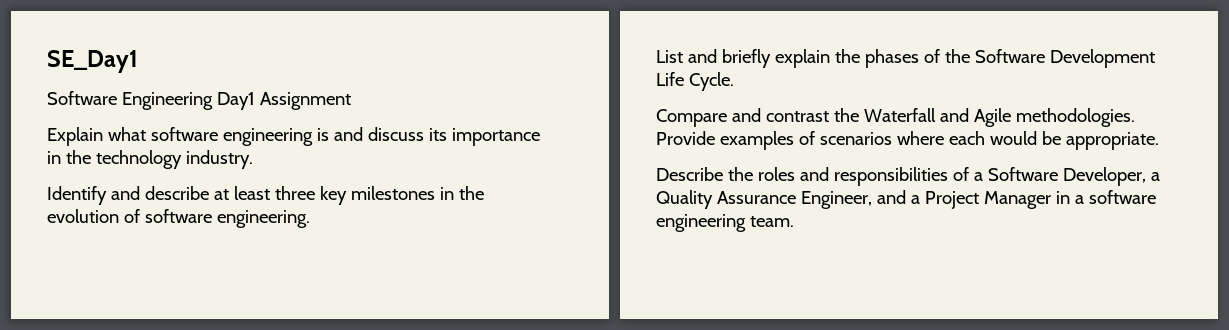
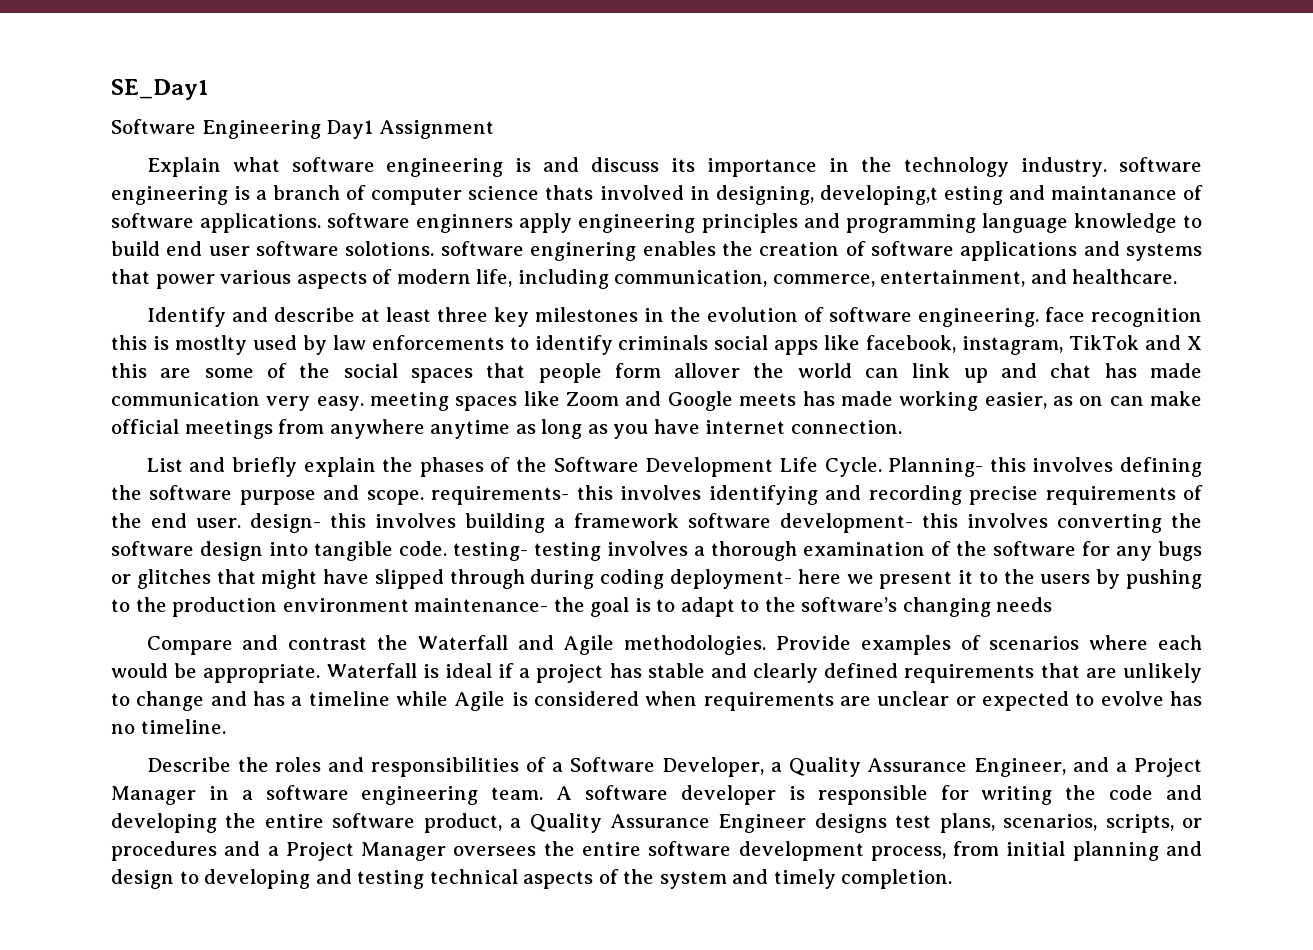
(253, 159) none -> [1118,157,1202,172] [111,185,1204,205] [111,213,1202,233] [111,241,1203,261] [111,269,1178,289] software engineering is a branch of computer science thats involved in designing, developing,t esting and maintanance of software applications. software enginners apply engineering principles and programming language knowledge to build end user software solotions. software enginering enables the creation of software applications and systems that power various aspects of modern life, including communication, commerce, entertainment, and healthcare.
(310, 219) none -> [1044,307,1203,327] [111,335,1202,355] [111,363,1202,383] [111,391,1202,411] [111,419,902,439] face recognition this is mostlty used by law enforcements to identify criminals social apps like facebook, instagram, TikTok and X this are some of the social spaces that people form allover the world can link up and chat has made communication very easy. meeting spaces like Zoom and Google meets has made working easier, as on can make official meetings from anywhere anytime as long as you have internet connection.
(734, 81) none -> [888,457,1203,477] [111,485,1203,505] [111,513,1202,533] [111,541,1202,561] [111,569,1203,589] [111,597,1053,617] Planning- this involves defining the software purpose and scope. requirements- this involves identifying and recording precise requirements of the end user. design- this involves building a framework software development- this involves converting the software design into tangible code. testing- testing involves a thorough examination of the software for any bugs or glitches that might have slipped through during coding deployment- here we present it to the users by pushing to the production environment maintenance- the goal is to adapt to the software’s changing needs
(1159, 141) none -> [326,663,1202,683] [111,691,1203,711] [111,719,226,734] Waterfall is ideal if a project has stable and clearly defined requirements that are unlikely to change and has a timeline while Agile is considered when requirements are unclear or expected to evolve has no timeline.
(794, 221) none -> [556,785,1202,805] [111,813,1202,833] [111,841,1203,861] [111,869,953,889] A software developer is responsible for writing the code and developing the entire software product, a Quality Assurance Engineer designs test plans, scenarios, scripts, or procedures and a Project Manager oversees the entire software development process, from initial planning and design to developing and testing technical aspects of the system and timely completion.

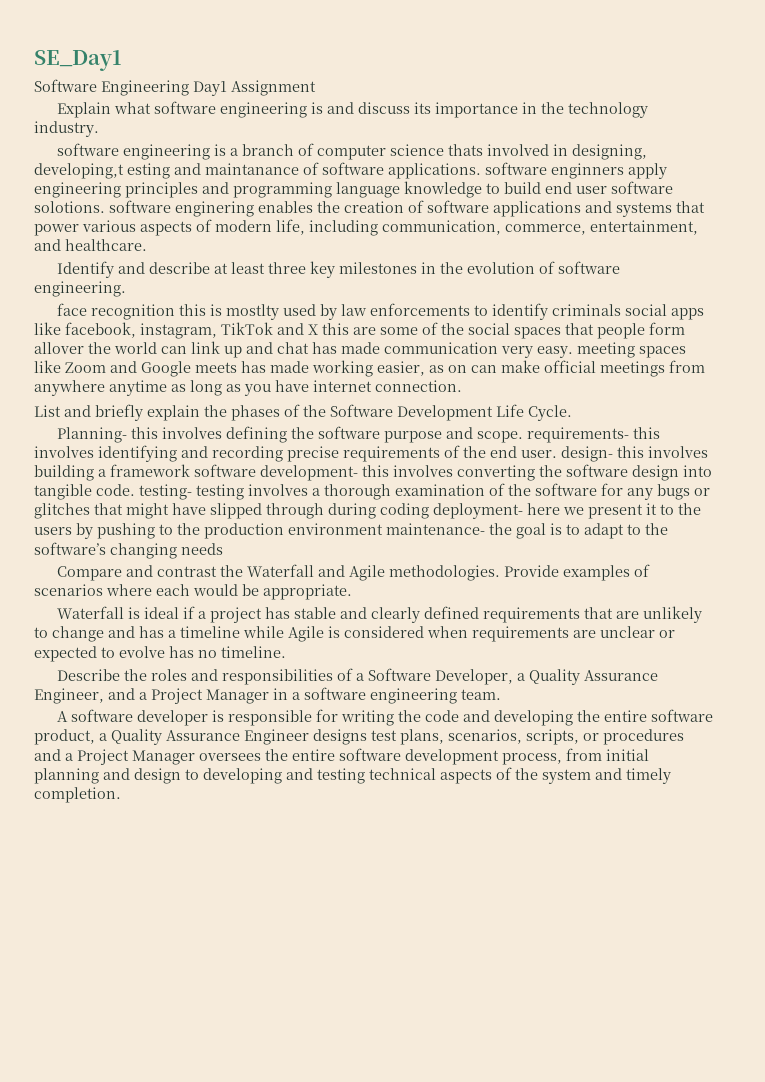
(1108, 167) none -> (99, 129) //
(1039, 317) none -> (126, 289) //
(882, 467) none -> (572, 413) //
(321, 673) none -> (352, 592) //
(544, 793) none -> (501, 694) //

